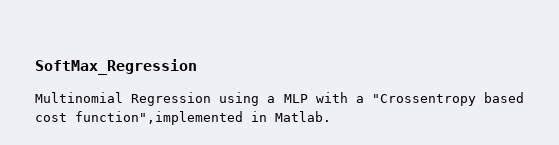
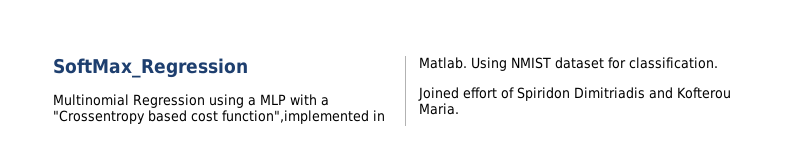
(331, 116) none -> [471,57,718,71] [418,87,731,101] [419,103,459,115] Using NMIST dataset for classification. // Joined effort of Spiridon Dimitriadis and Kofterou Maria.

